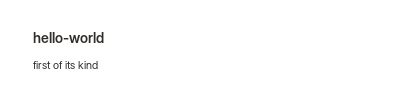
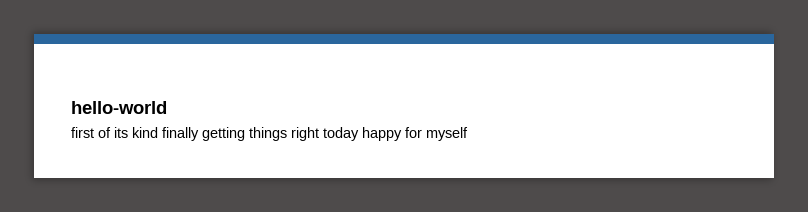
(98, 65) none -> [162,127,468,141] finally getting things right today happy for myself

